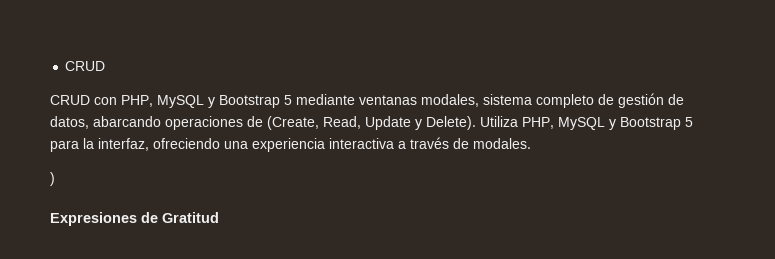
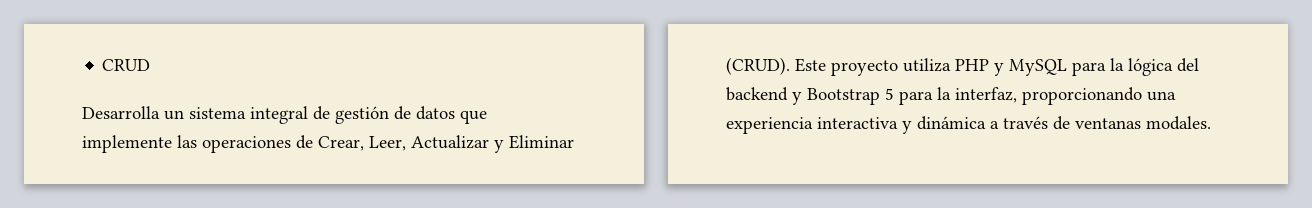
[50,93,684,108] [50,116,605,130] CRUD con PHP, MySQL y Bootstrap 5 mediante ventanas modales, sistema completo de gestión de datos, abarcando operaciones de (Create, Read, Update y Delete). Utiliza PHP, MySQL -> [82,106,487,124] [82,135,574,153] [726,57,1199,76] [726,87,788,101] Desarrolla un sistema integral de gestión de datos que implemente las operaciones de Crear, Leer, Actualizar y Eliminar (CRUD). Este proyecto utiliza PHP y MySQL para la lógica del backend
[153,138,220,149] ofreciendo -> [1022,87,1142,105] proporcionando
(394, 143) none -> [902,116,986,134] y dinámica
(469, 143) none -> [1075,118,1141,129] ventanas
[50,172,55,186] [50,212,219,226] // ) // Expresiones de Gratitud -> (1211, 123) none

